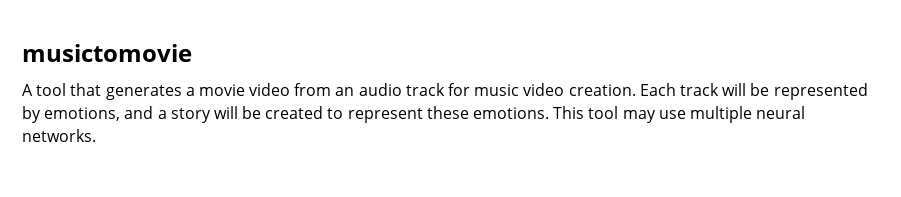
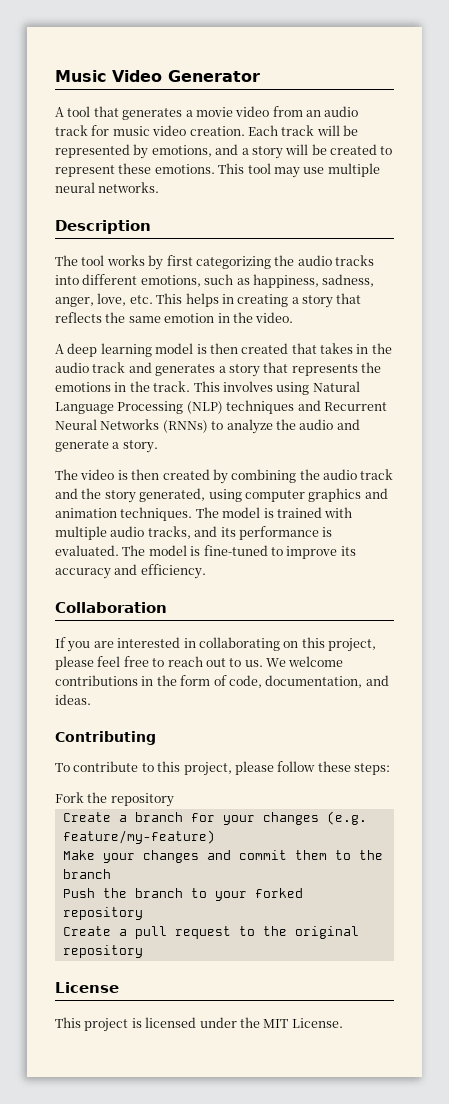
[22,44,192,62] musictomovie -> [55,70,260,82] Music Video Generator
(96, 135) none -> [55,220,151,234] [55,255,374,270] [55,274,375,288] [55,293,362,308] [55,312,294,323] [55,343,392,357] [55,362,381,377] [55,381,360,395] [55,400,387,414] [55,419,360,434] [55,440,158,453] [55,469,394,484] [55,488,388,503] [55,507,353,521] [55,526,333,540] [55,545,356,559] [55,564,206,579] [55,602,167,613] [55,637,376,652] [55,656,344,670] [55,675,389,688] [55,694,91,705] [55,731,156,745] [55,761,390,776] [55,792,174,807] [62,811,367,825] [62,830,215,844] [62,850,383,863] [62,869,111,879] [62,888,303,901] [62,907,143,920] [62,926,359,939] [62,945,143,958] [55,982,119,993] [55,1017,343,1032] // Description // The tool works by first categorizing the audio tracks into different emotions, such as happiness, sadness, anger, love, etc. This helps in creating a story that reflects the same emotion in the video. // A deep learning model is then created that takes in the audio track and generates a story that represents the emotions in the track. This involves using Natural Language Processing (NLP) techniques and Recurrent Neural Networks (RNNs) to analyze the audio and generate a story. // The video is then created by combining the audio track and the story generated, using computer graphics and animation techniques. The model is trained with multiple audio tracks, and its performance is evaluated. The model is fine-tuned to improve its accuracy and efficiency. // Collaboration // If you are interested in collaborating on this project, please feel free to reach out to us. We welcome contributions in the form of code, documentation, and ideas. // Contributing // To contribute to this project, please follow these steps: // Fork the repository // Create a branch for your changes (e.g. feature/my-feature) // Make your changes and commit them to the branch // Push the branch to your forked repository // Create a pull request to the original repository // License // This project is licensed under the MIT License.

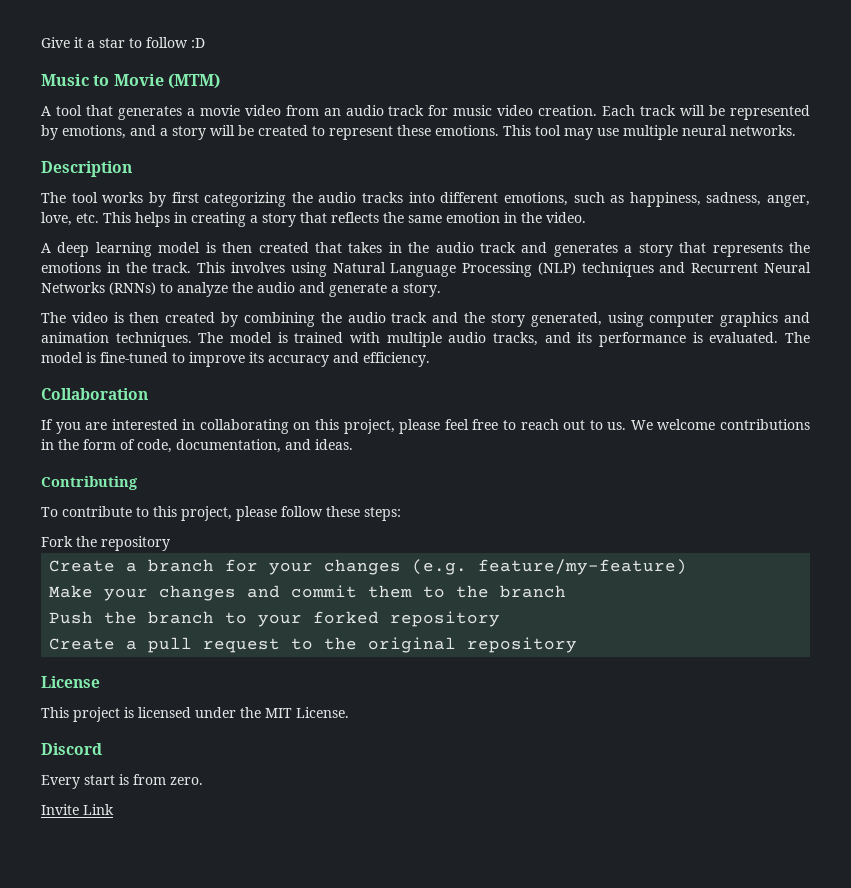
[55,70,260,82] Music Video Generator -> [41,37,205,48] [41,73,220,89] Give it a star to follow :D // Music to Movie (MTM)
(343, 1023) none -> [41,743,102,755] [41,774,203,789] [41,804,114,815] // Discord // Every start is from zero. // Invite Link

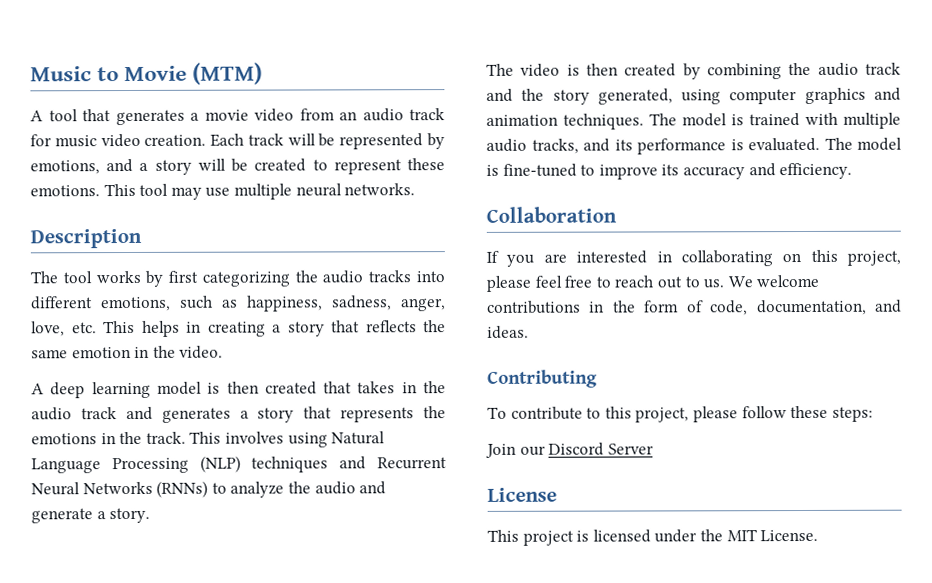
[41,37,205,48] Give it a star to follow :D // -> (30, 74) none
[41,536,170,551] [49,559,688,575] [49,585,567,601] [49,611,501,627] [49,637,578,653] Fork the repository // Create a branch for your changes (e.g. feature/my-feature) // Make your changes and commit them to the branch // Push the branch to your forked repository // Create a pull request to the original repository -> [485,442,654,458] Join our Discord Server
[41,743,102,755] [41,774,203,789] [41,804,114,815] // Discord // Every start is from zero. // Invite Link -> (819, 535) none

